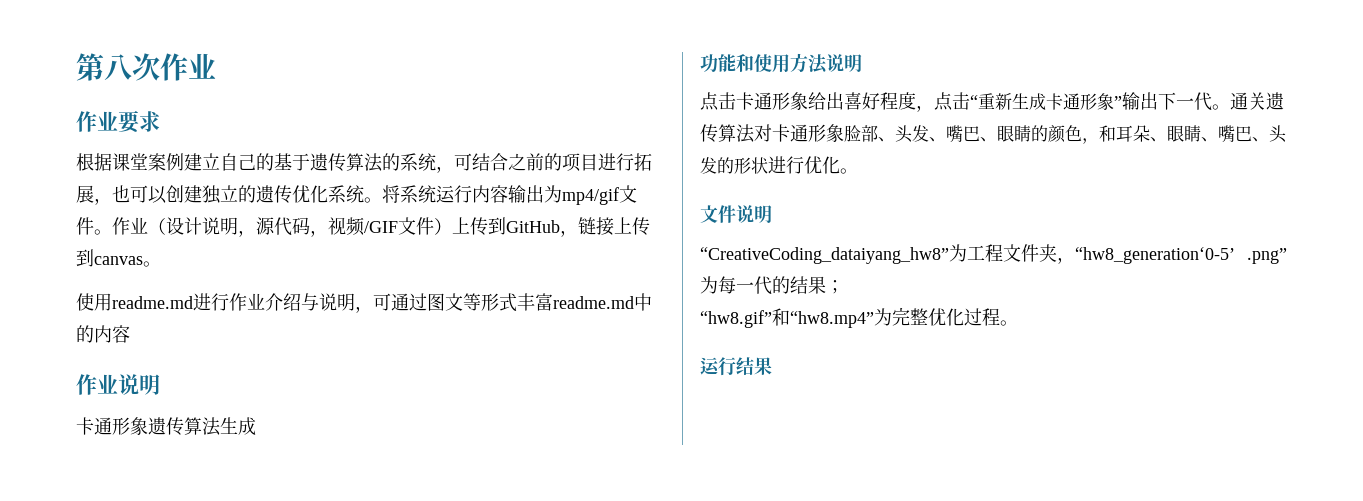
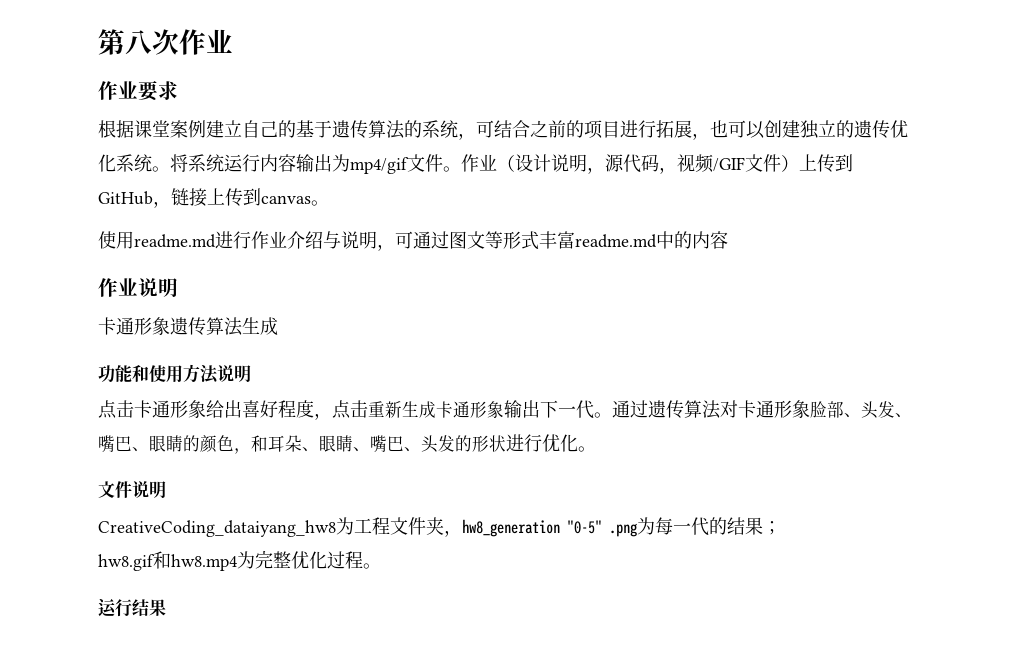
[970,95,978,108] “ -> (368, 409) none
[1114,96,1122,108] ” -> (504, 409) none
[1248,92,1266,110] 关 -> [630,400,648,418] 过
[700,247,949,264] “CreativeCoding_dataiyang_hw8” -> [98,520,336,537] CreativeCoding_dataiyang_hw8
[1075,247,1287,264] “hw8_generation‘0-5’ .png” -> [462,519,637,537] hw8_generation "0-5" .png
[700,308,874,328] “hw8.gif”和“hw8.mp4” -> [98,551,237,571] hw8.gif和hw8.mp4

